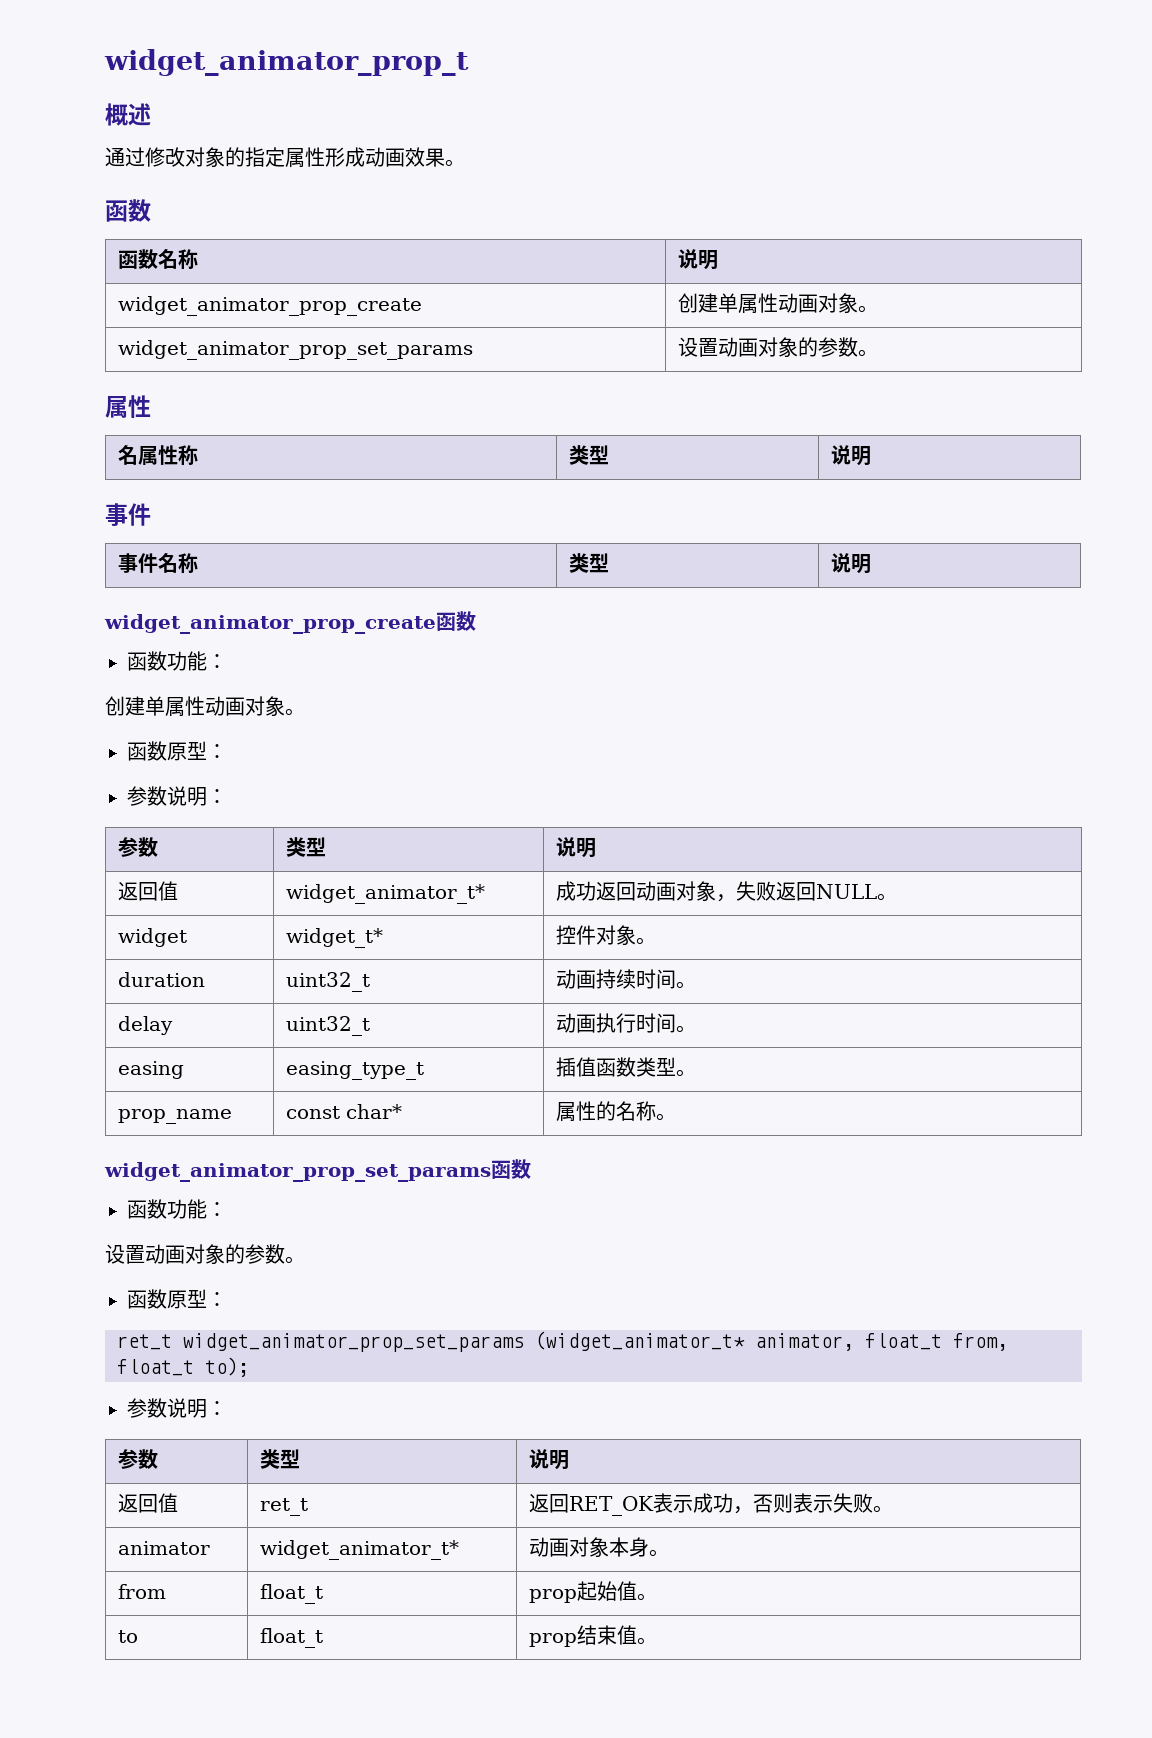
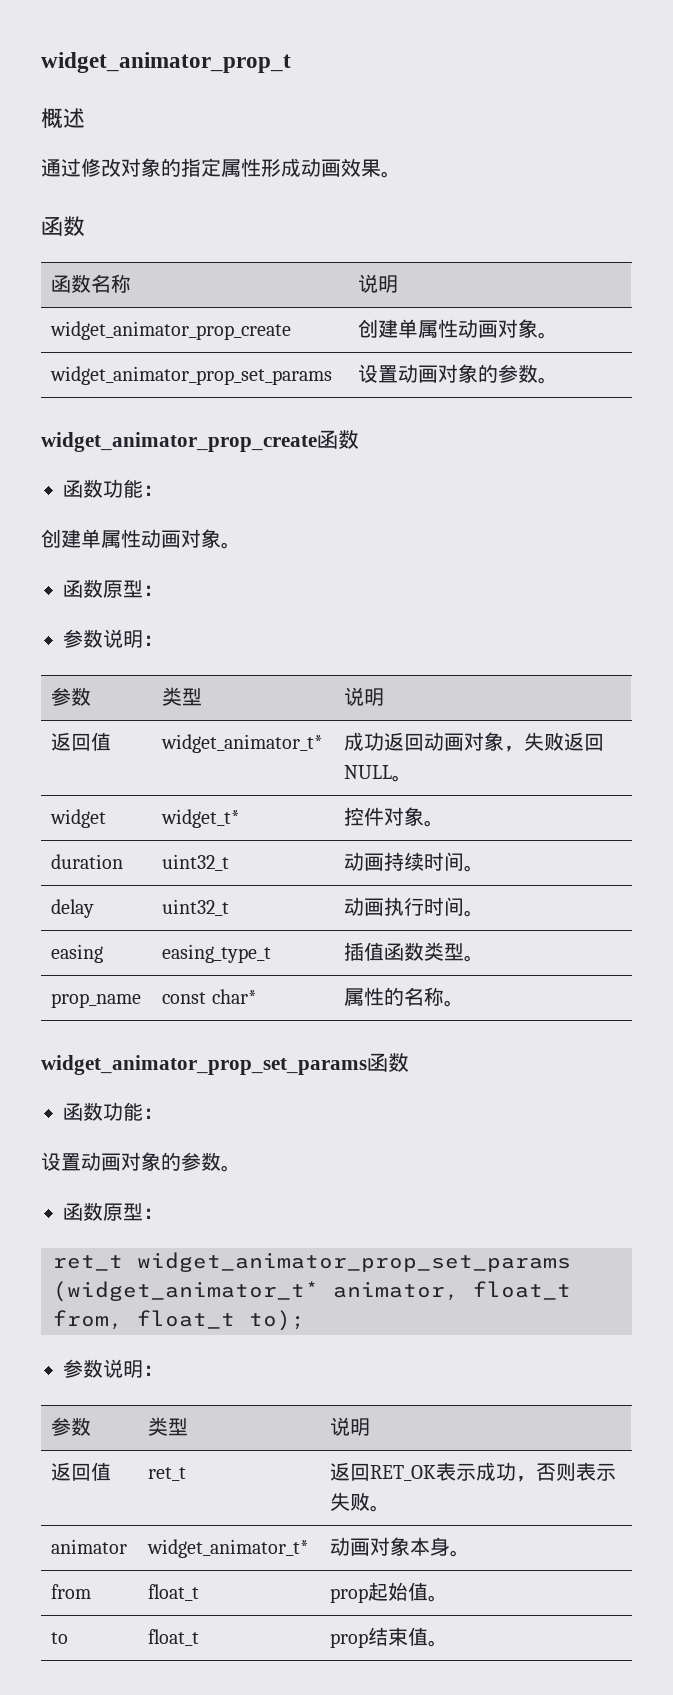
[105,395,151,418] [118,445,199,466] [569,445,610,465] [831,445,872,466] [105,503,151,526] [118,553,199,574] [569,553,610,573] [831,553,872,574] // 属性 // 名属性称 | 类型 | 说明 // 事件 // 事件名称 | 类型 | 说明 -> (559, 380) none

